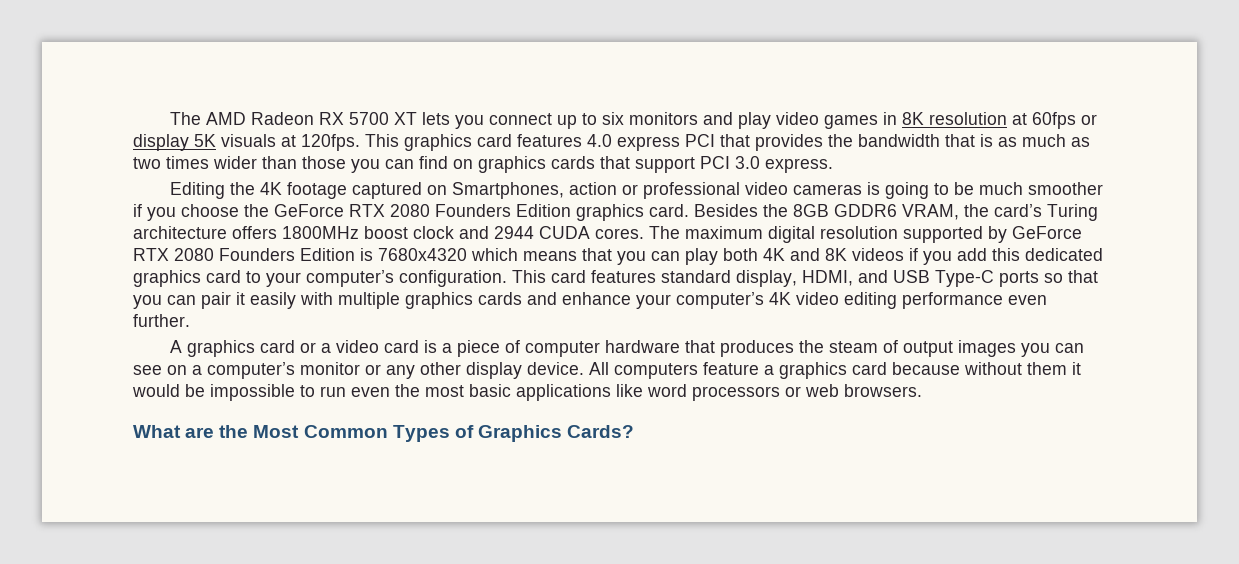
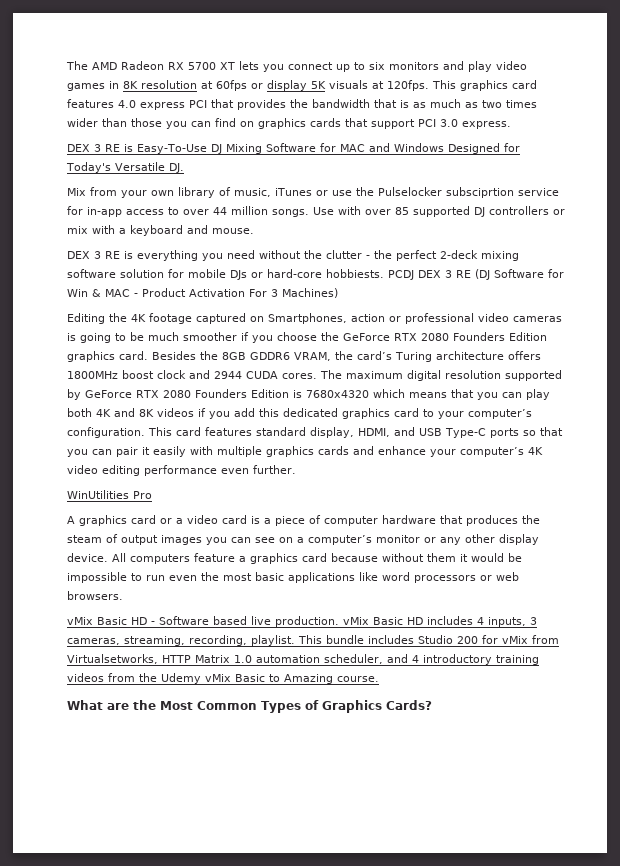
(833, 165) none -> [67,143,520,154] [66,162,184,173] [67,187,559,198] [67,206,565,217] [67,225,254,236] [67,250,519,261] [67,269,564,280] [67,288,338,298] // DEX 3 RE is Easy-To-Use DJ Mixing Software for MAC and Windows Designed for Today's Versatile DJ. // Mix from your own library of music, iTunes or use the Pulselocker subsciprtion service for in-app access to over 44 million songs. Use with over 85 supported DJ controllers or mix with a keyboard and mouse. // DEX 3 RE is everything you need without the clutter - the perfect 2-deck mixing software solution for mobile DJs or hard-core hobbiests. PCDJ DEX 3 RE (DJ Software for Win & MAC - Product Activation For 3 Machines)
(190, 320) none -> [67,490,152,499] // WinUtilities Pro
(922, 390) none -> [67,616,537,627] [67,635,559,646] [67,654,539,665] [67,673,379,684] // vMix Basic HD - Software based live production. vMix Basic HD includes 4 inputs, 3 cameras, streaming, recording, playlist. This bundle includes Studio 200 for vMix from Virtualsetworks, HTTP Matrix 1.0 automation scheduler, and 4 introductory training videos from the Udemy vMix Basic to Amazing course.

